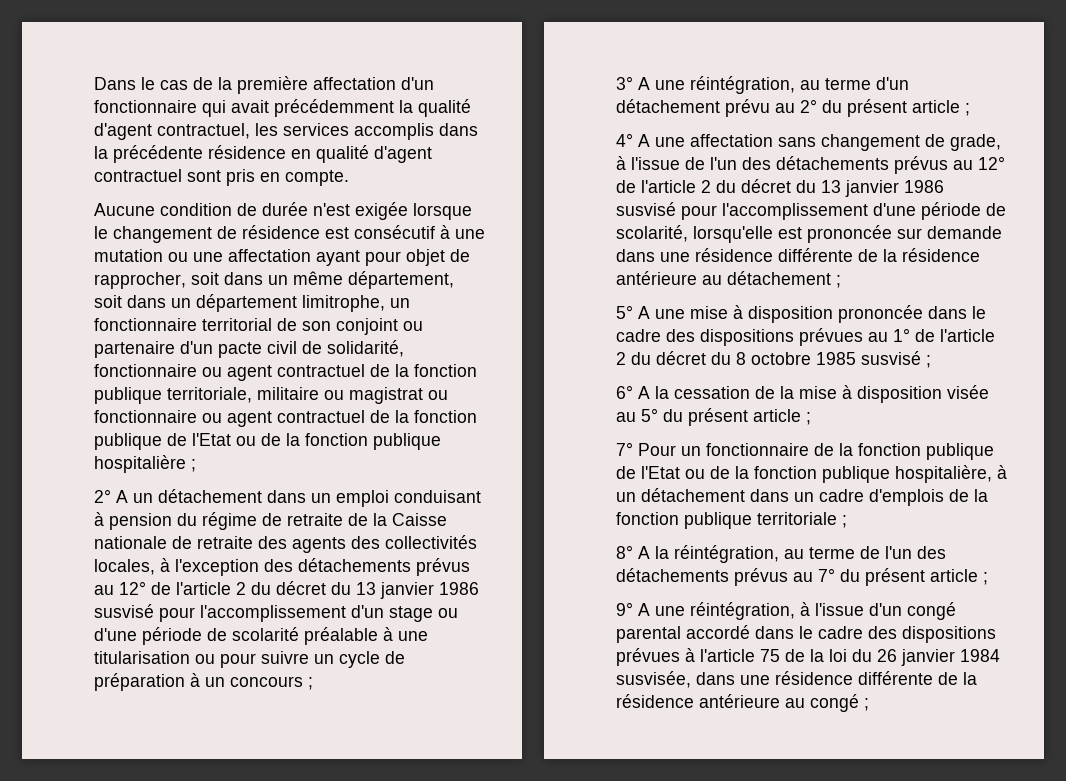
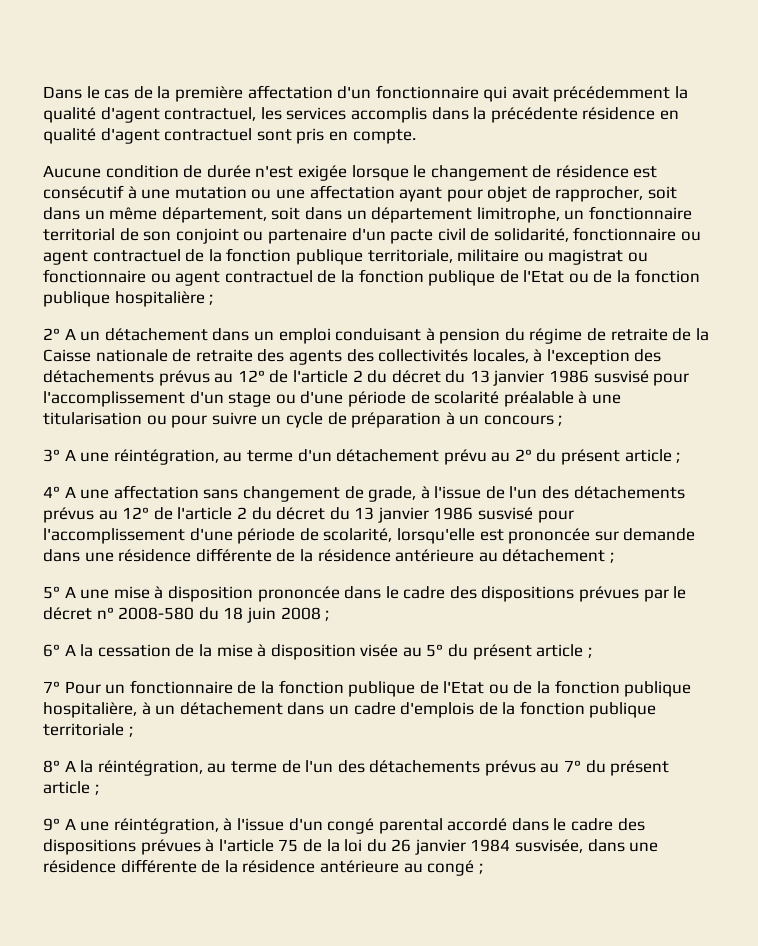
[868,328,995,342] [616,351,921,365] au 1° de l'article 2 du décret du 8 octobre 1985 susvisé -> [643,586,687,602] [43,607,321,623] par le décret n° 2008-580 du 18 juin 2008

